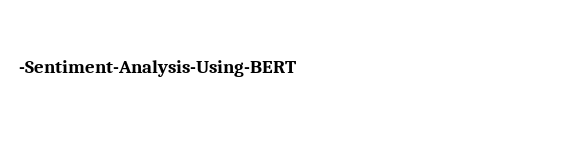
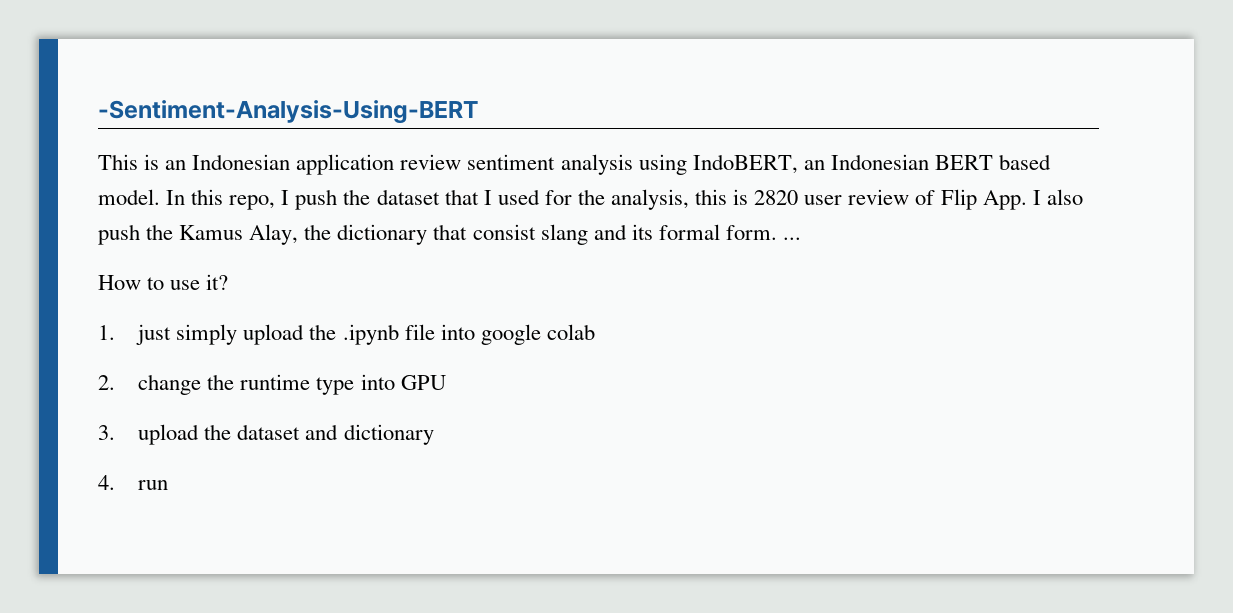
(296, 68) none -> [98,154,1051,175] [98,189,1083,210] [98,224,801,245] [98,274,229,290] [98,324,595,345] [98,374,446,395] [98,424,434,445] [98,475,169,490] // This is an Indonesian application review sentiment analysis using IndoBERT, an Indonesian BERT based model. In this repo, I push the dataset that I used for the analysis, this is 2820 user review of Flip App. I also push the Kamus Alay, the dictionary that consist slang and its formal form. ... // How to use it? // 1. just simply upload the .ipynb file into google colab // 2. change the runtime type into GPU // 3. upload the dataset and dictionary // 4. run

